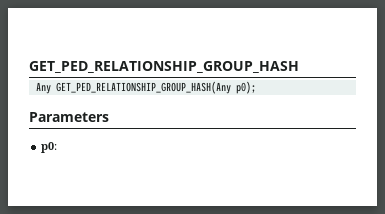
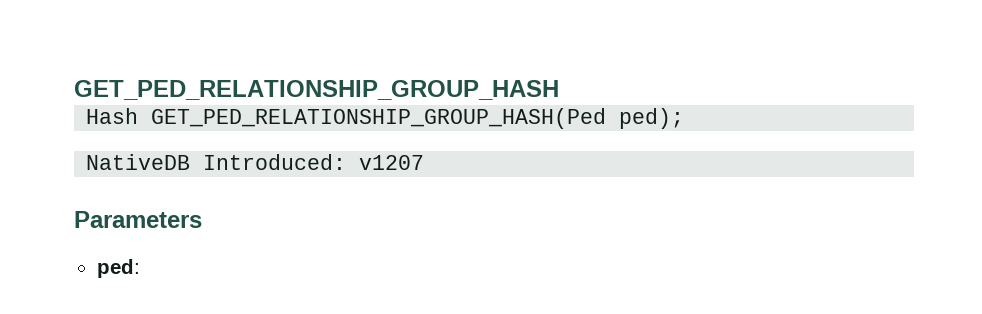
[35,81,256,94] Any GET_PED_RELATIONSHIP_GROUP_HASH(Any p0); -> [86,108,685,129] [86,154,425,170] Hash GET_PED_RELATIONSHIP_GROUP_HASH(Ped ped); // NativeDB Introduced: v1207
[41,142,58,153] p0: -> [96,259,140,278] ped:

